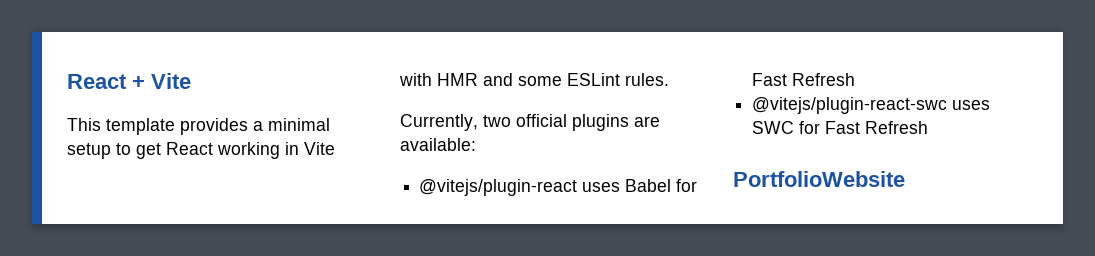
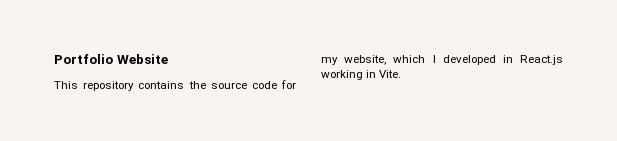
[67,73,191,89] [67,118,330,135] [67,142,335,159] [399,73,669,86] [400,114,660,131] [400,138,476,151] [419,179,698,196] [752,73,856,86] [752,97,991,114] [752,121,929,134] [733,171,905,187] React + Vite // This template provides a minimal setup to get React working in Vite with HMR and some ESLint rules. // Currently, two official plugins are available: // @vitejs/plugin-react uses Babel for Fast Refresh // @vitejs/plugin-react-swc uses SWC for Fast Refresh // PortfolioWebsite -> [54,54,168,64] [54,80,296,91] [321,55,563,65] [321,70,402,80] Portfolio Website // This repository contains the source code for my website, which I developed in React.js working in Vite.

